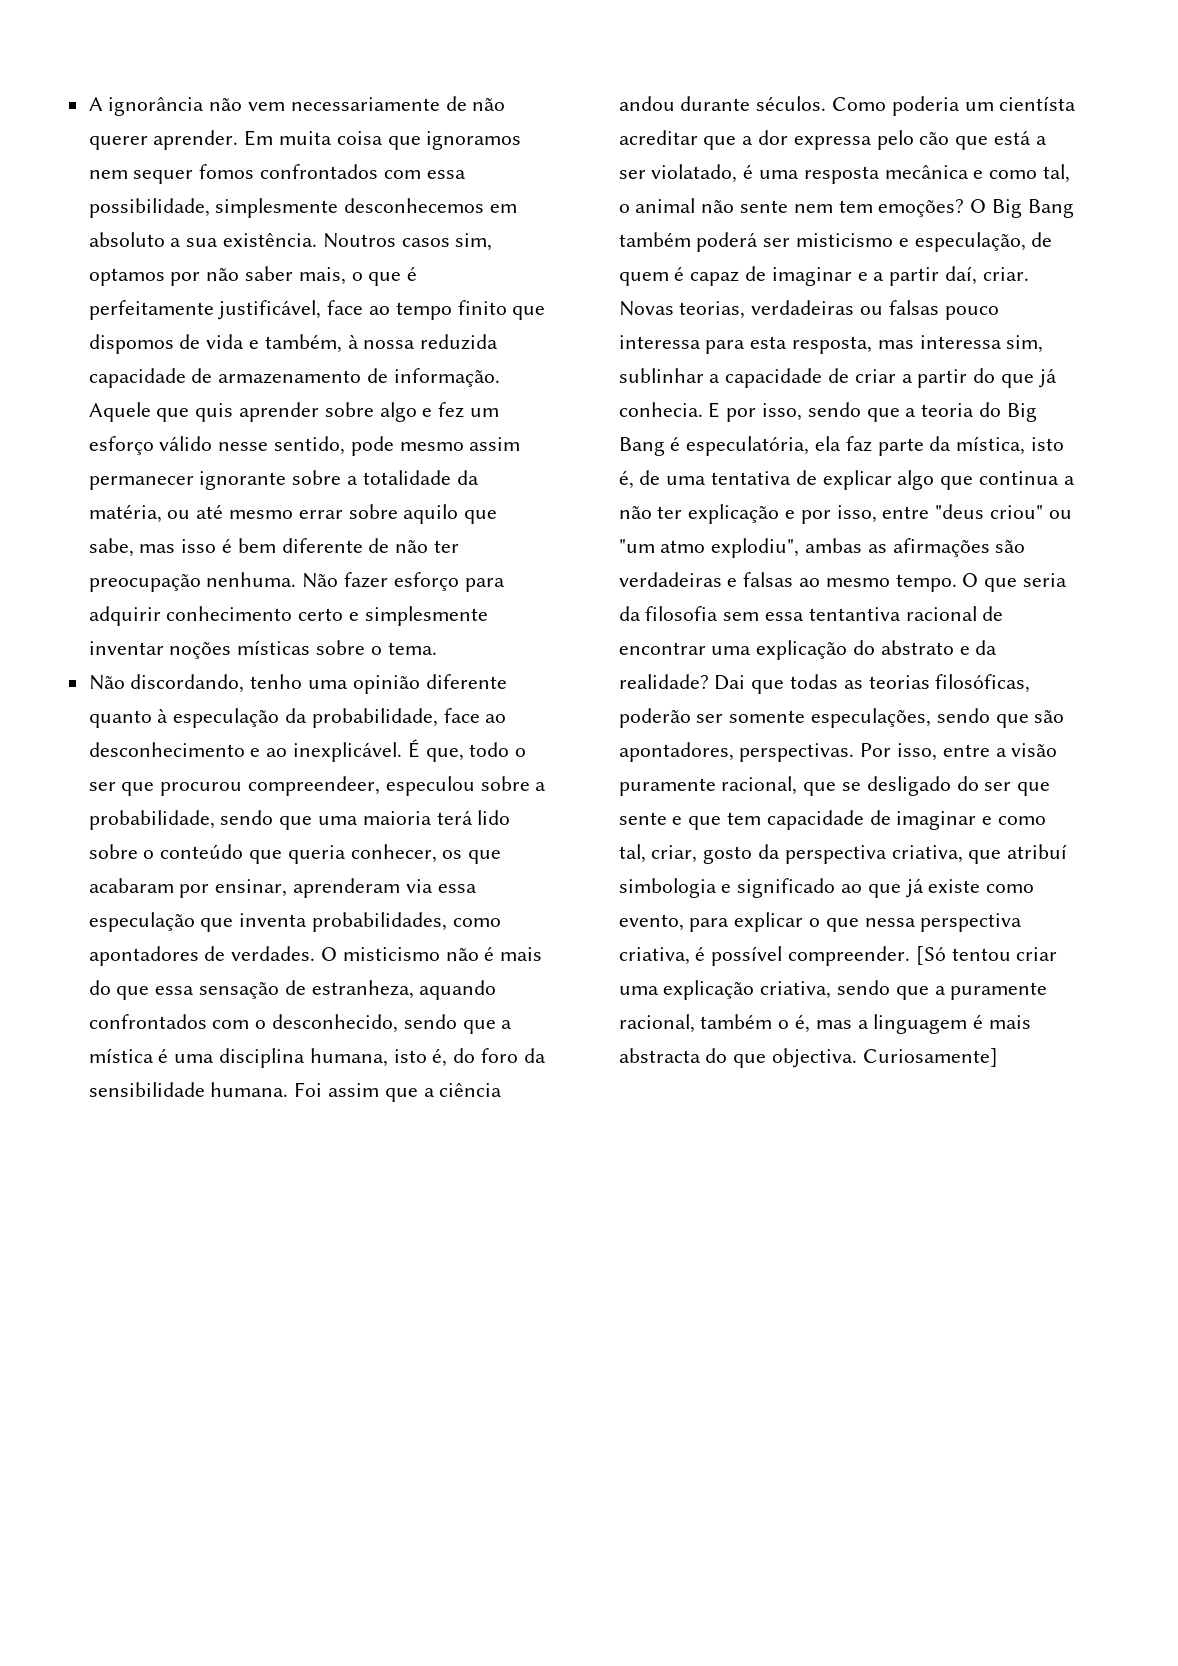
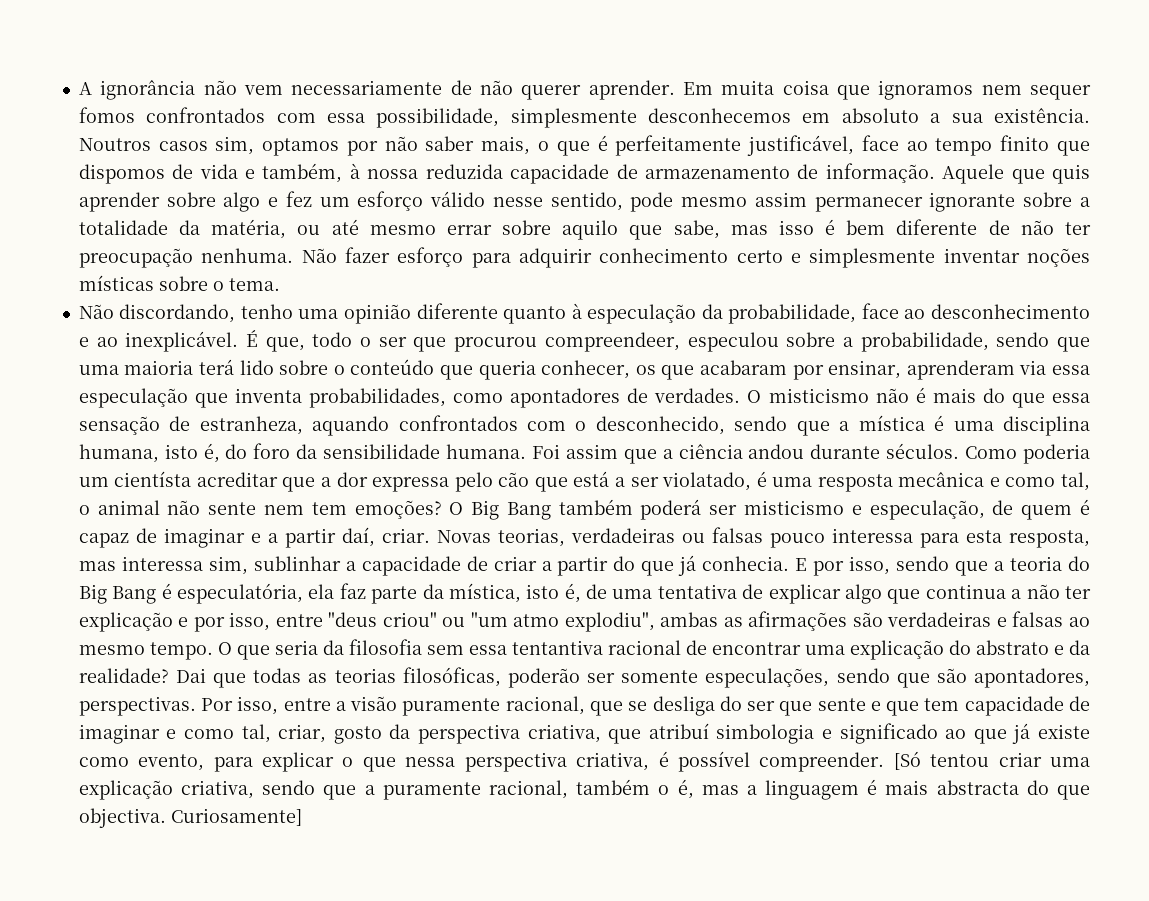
[866,776,951,796] desligado -> [652,696,715,716] desliga

